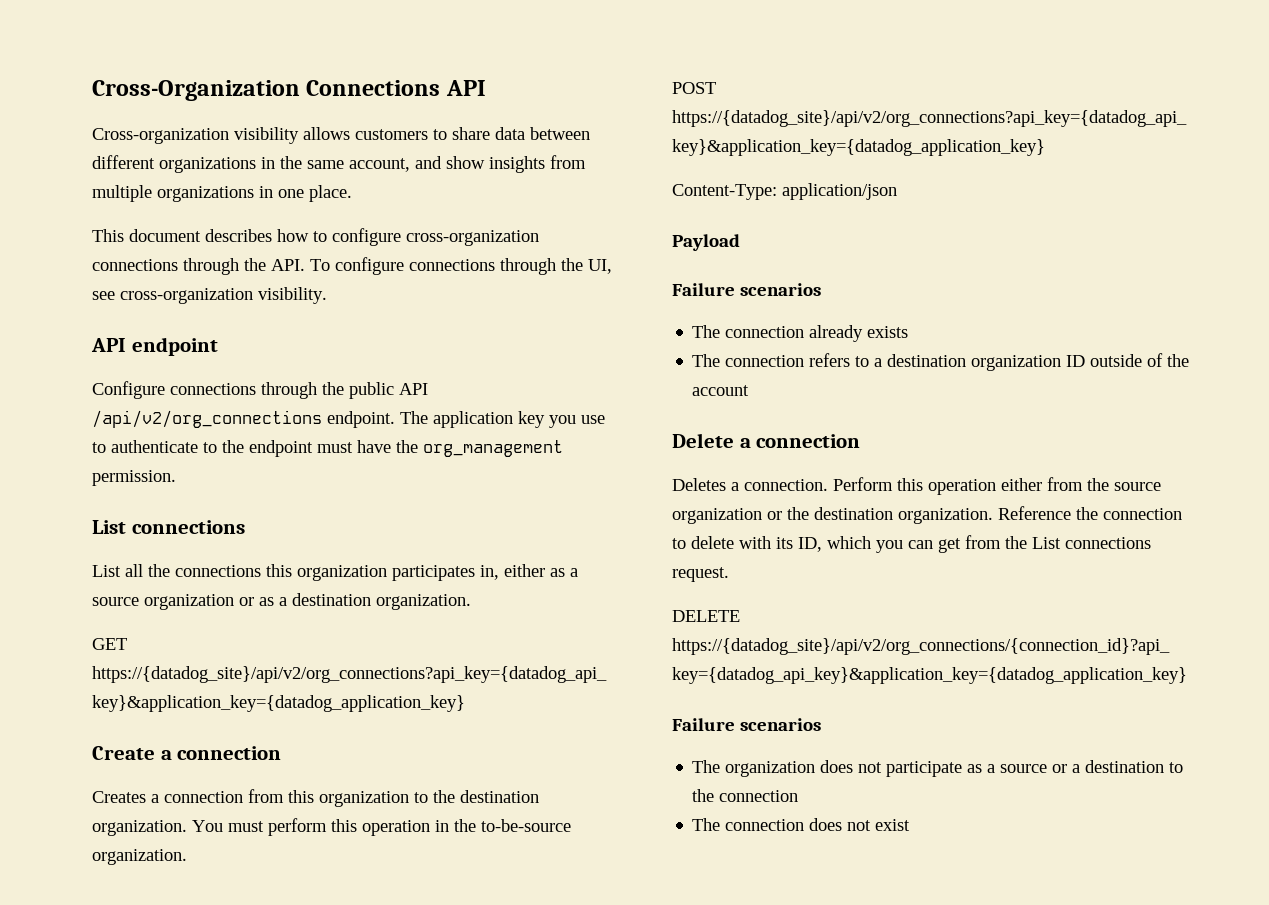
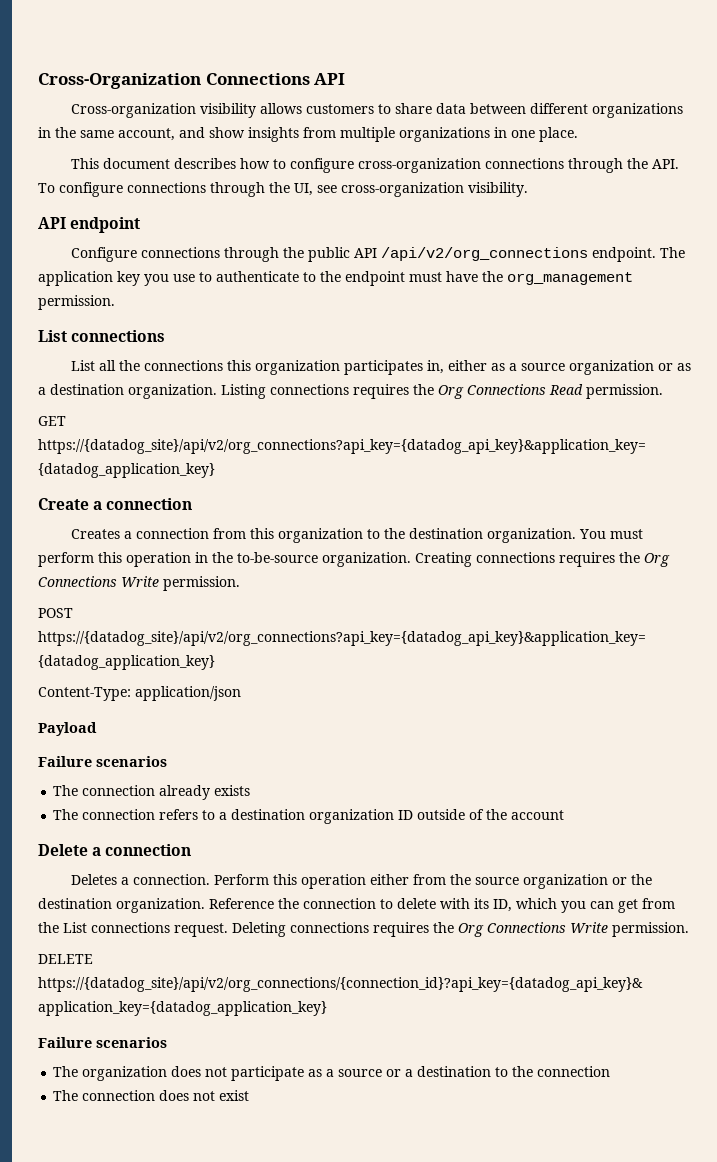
(471, 602) none -> [221,384,663,399] Listing connections requires the Org Connections Read permission.
(187, 857) none -> [415,552,670,567] [38,576,240,591] Creating connections requires the Org Connections Write permission.
(729, 574) none -> [232,922,689,937] Deleting connections requires the Org Connections Write permission.

